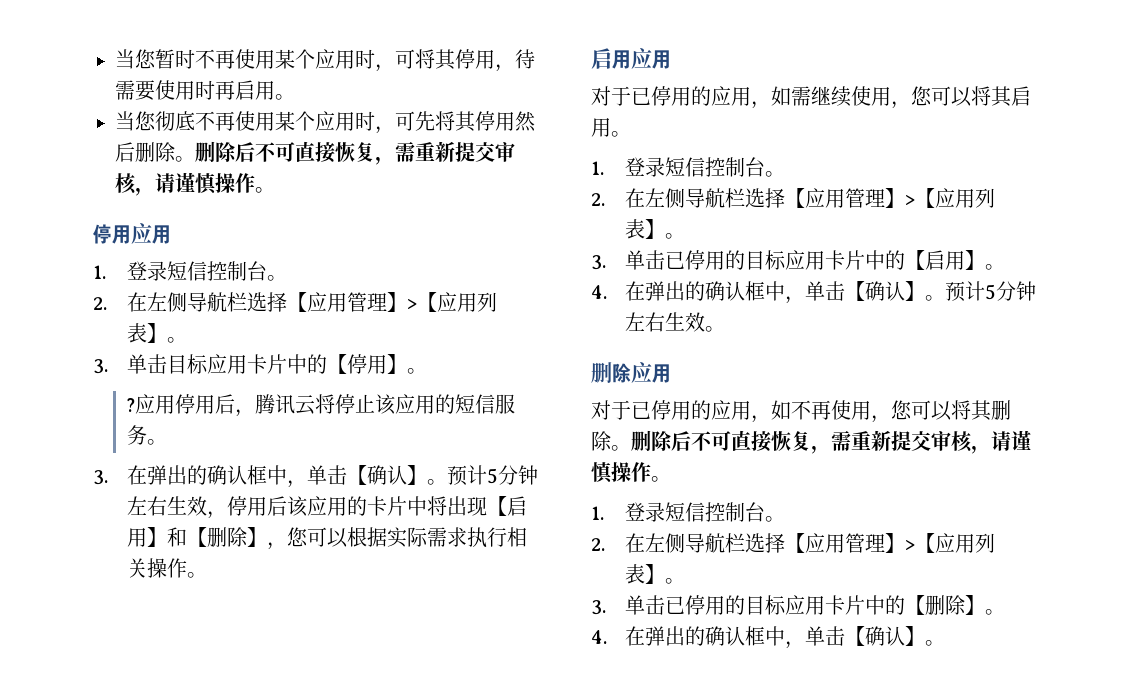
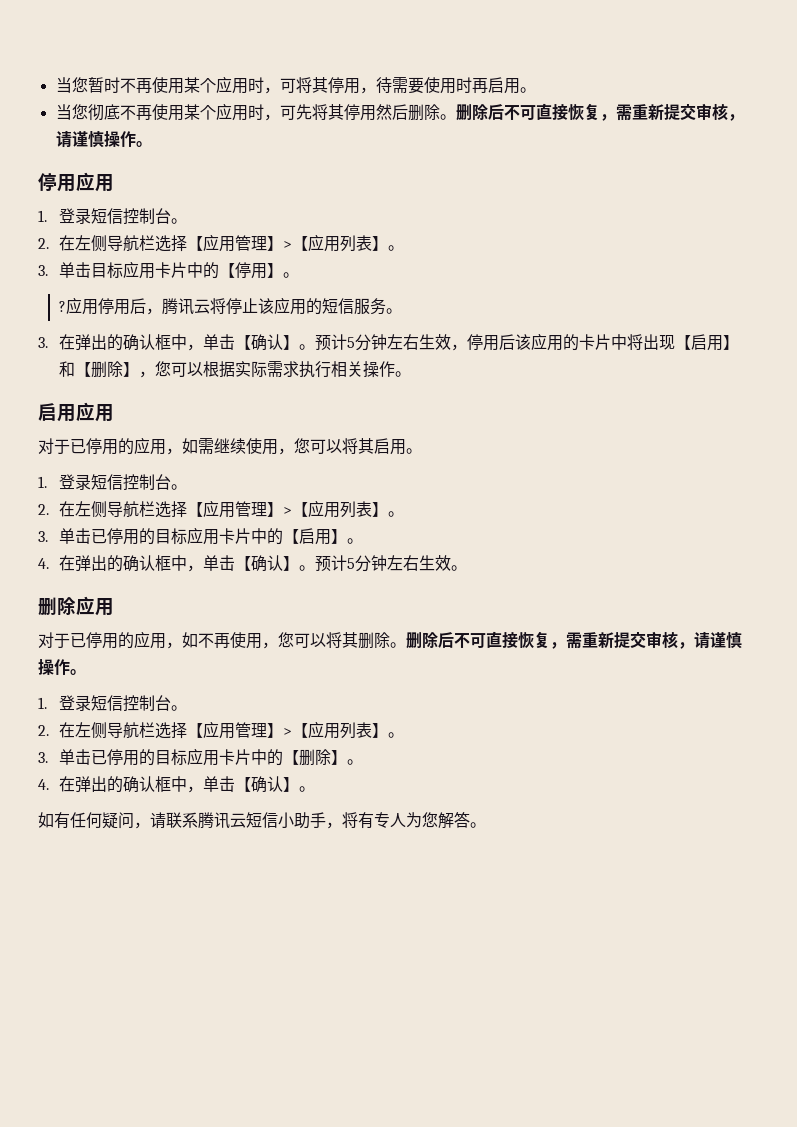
(946, 643) none -> [38,812,486,829] // 如有任何疑问，请联系腾讯云短信小助手，将有专人为您解答。

